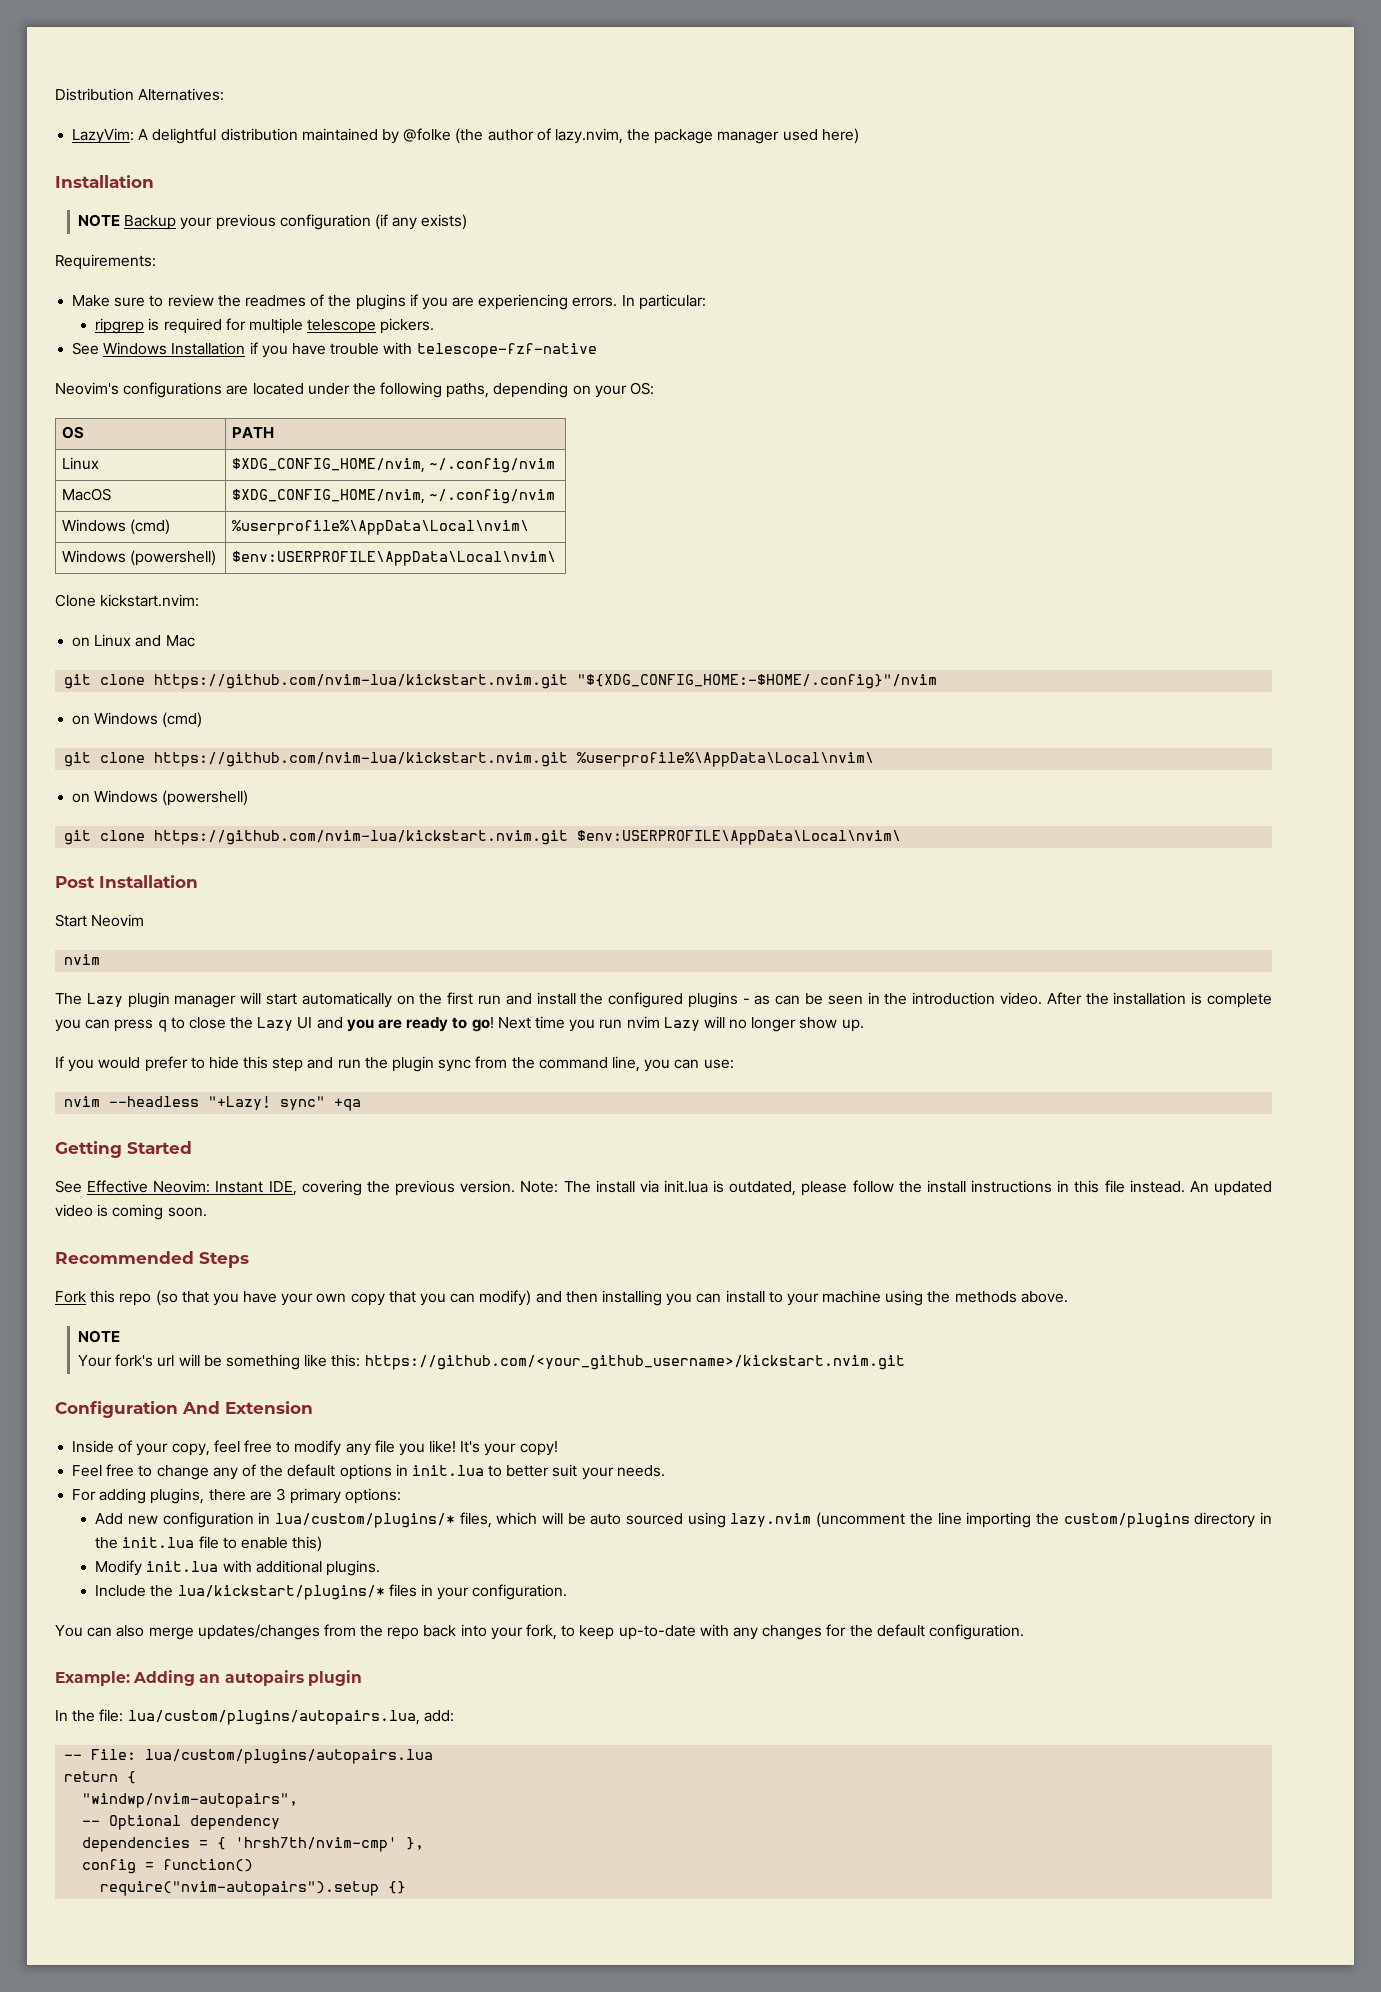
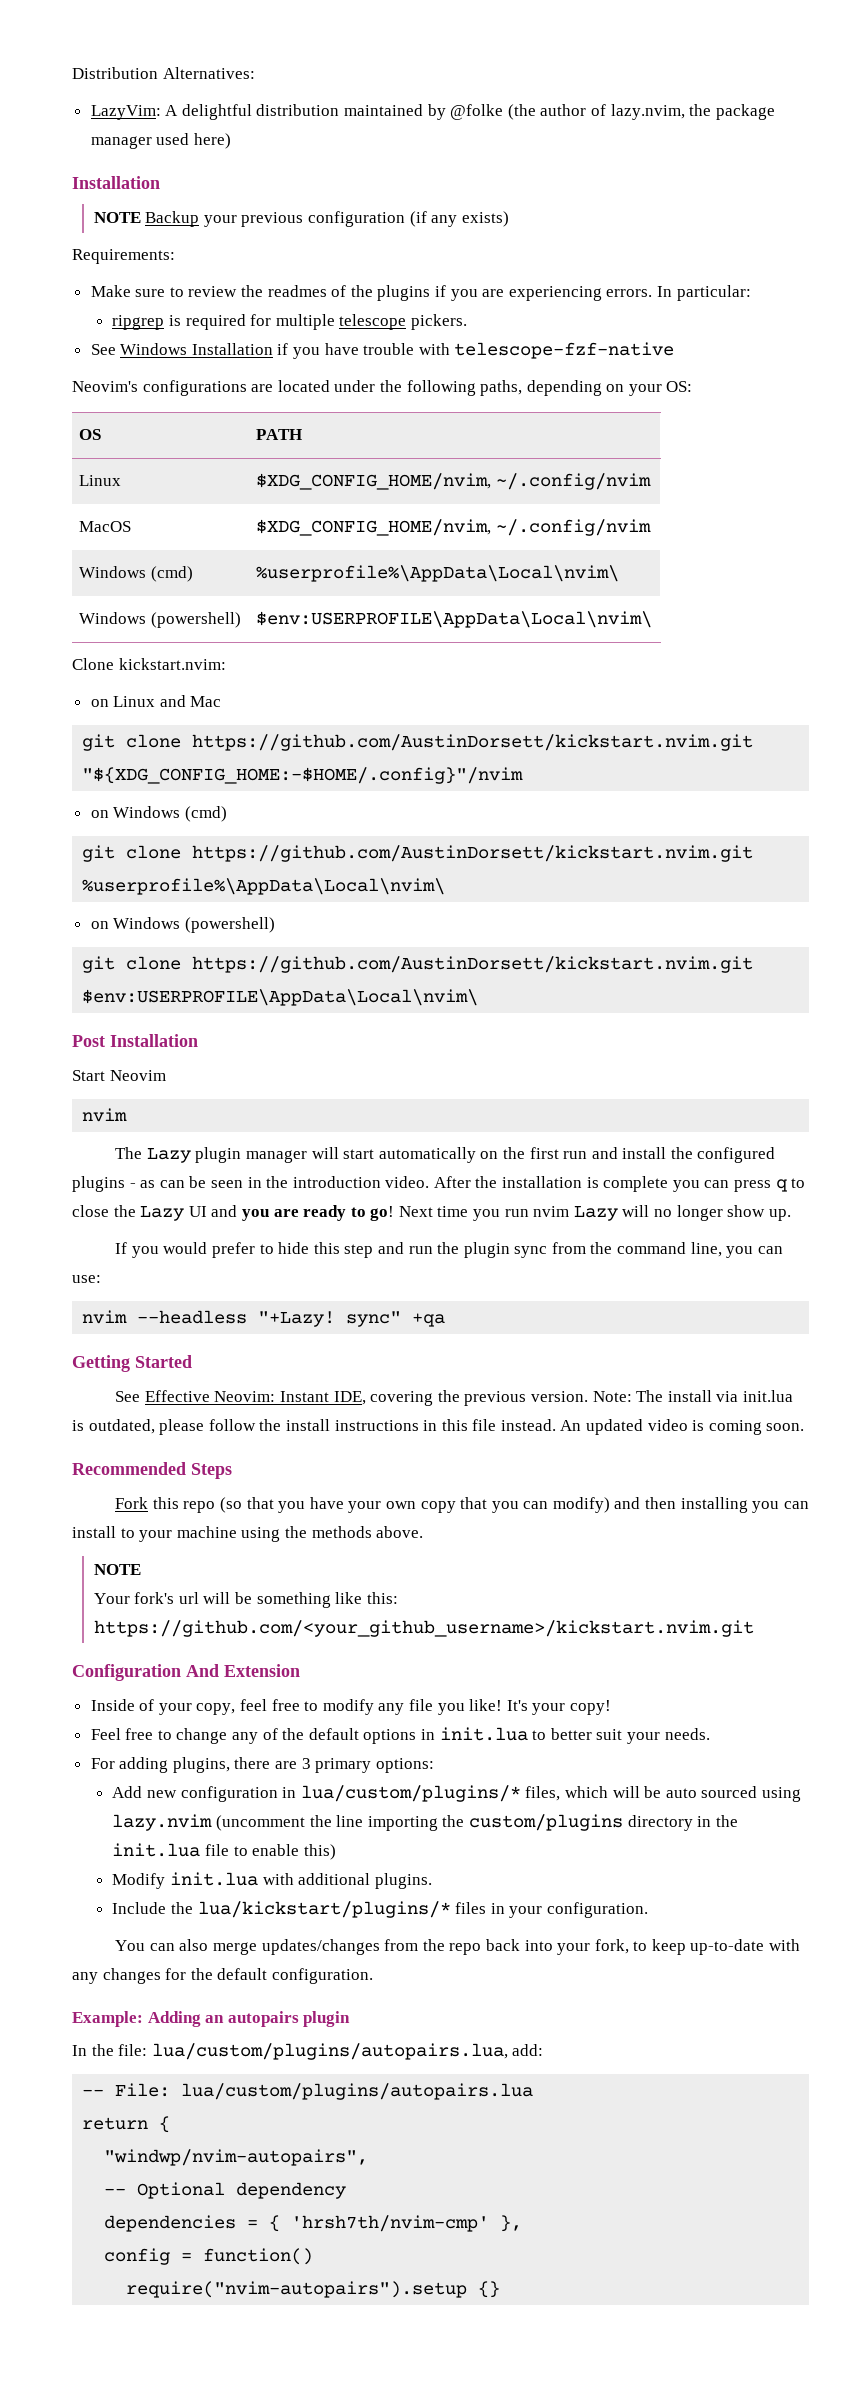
[154,674,569,689] https://github.com/nvim-lua/kickstart.nvim.git -> [192,734,754,751] https://github.com/AustinDorsett/kickstart.nvim.git
[154,752,569,767] https://github.com/nvim-lua/kickstart.nvim.git -> [192,845,754,862] https://github.com/AustinDorsett/kickstart.nvim.git
[154,830,569,845] https://github.com/nvim-lua/kickstart.nvim.git -> [192,956,754,973] https://github.com/AustinDorsett/kickstart.nvim.git

